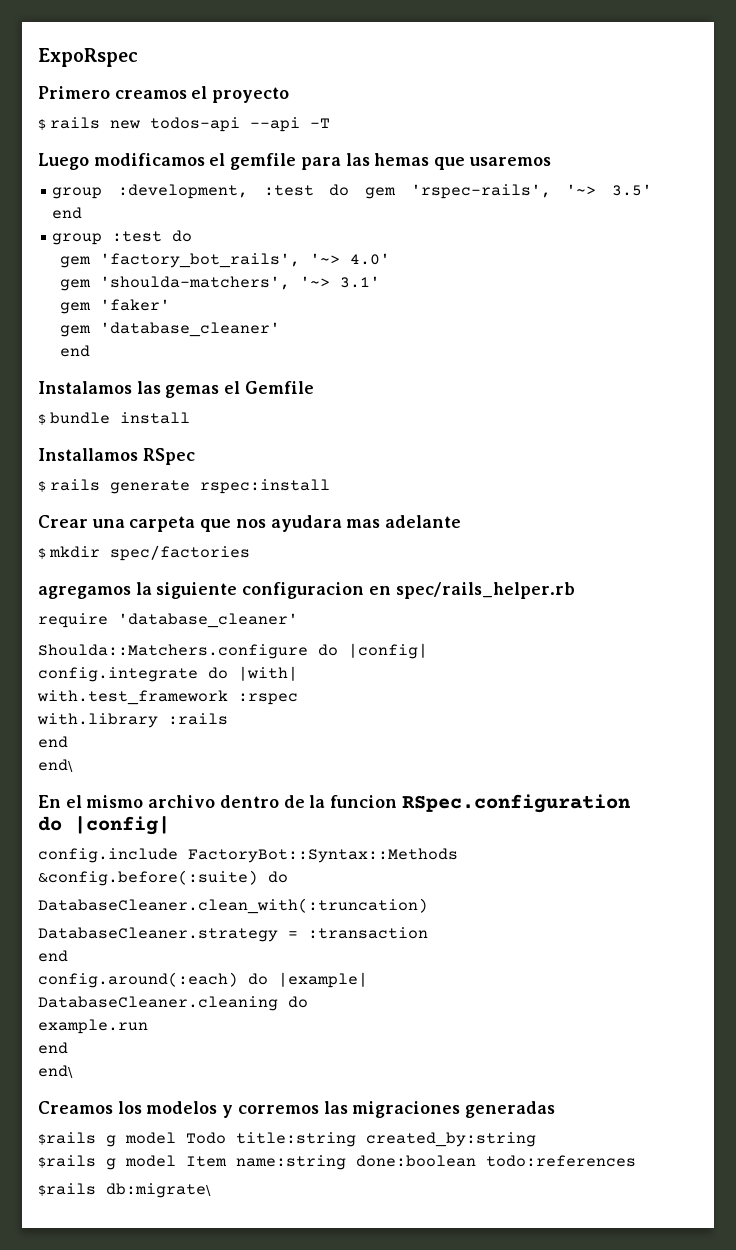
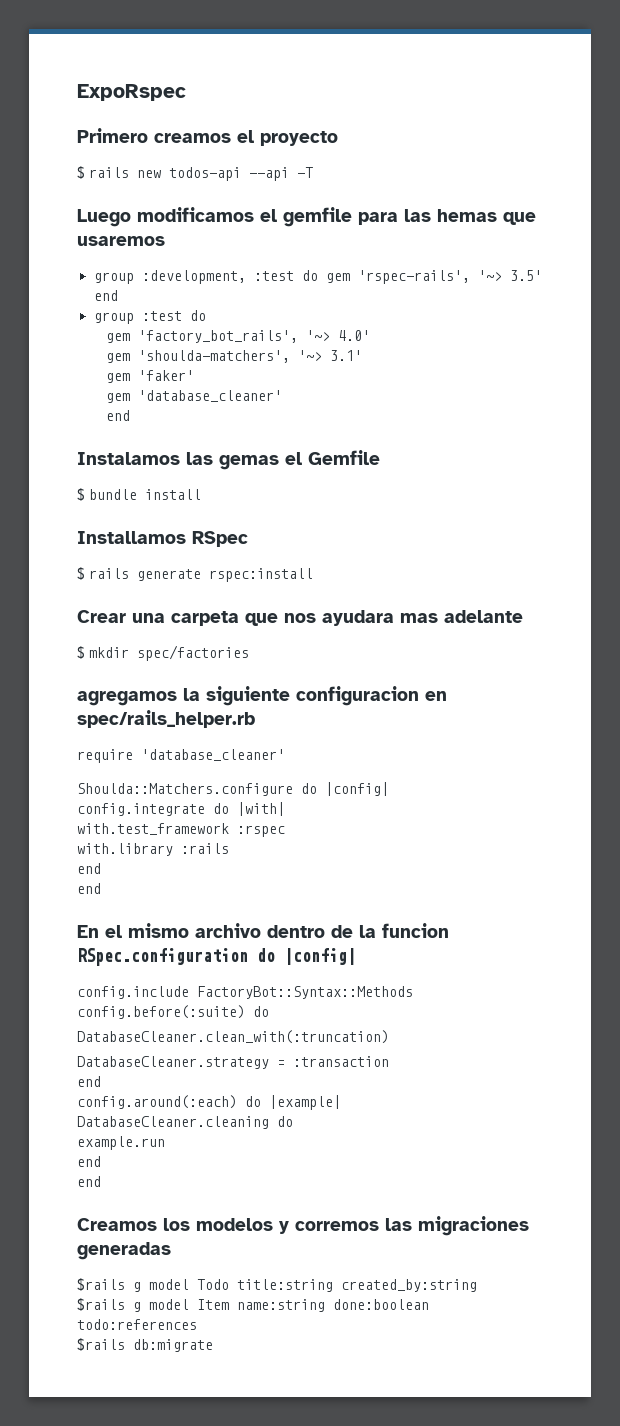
[38,759,73,772] end\ -> [77,883,101,894] end
[38,870,258,886] &config.before(:suite) -> [77,1005,245,1019] config.before(:suite)
[38,1065,73,1078] end\ -> [77,1176,101,1187] end
[106,1183,211,1198] db:migrate\ -> [133,1339,213,1352] db:migrate

